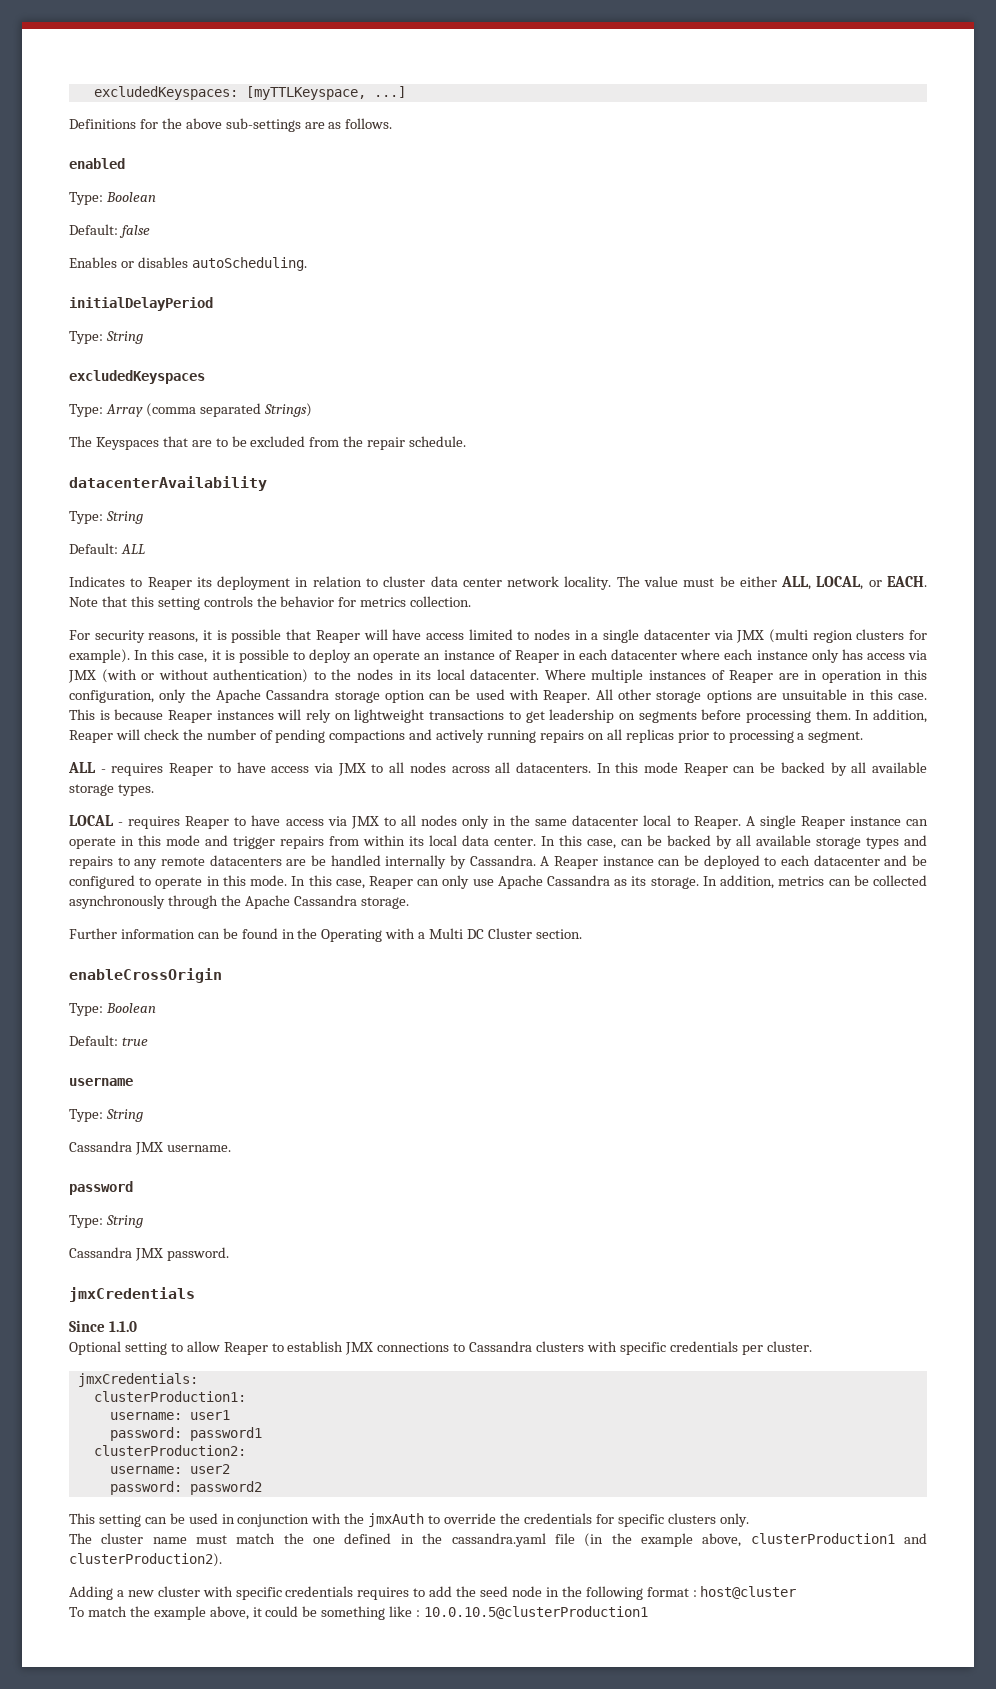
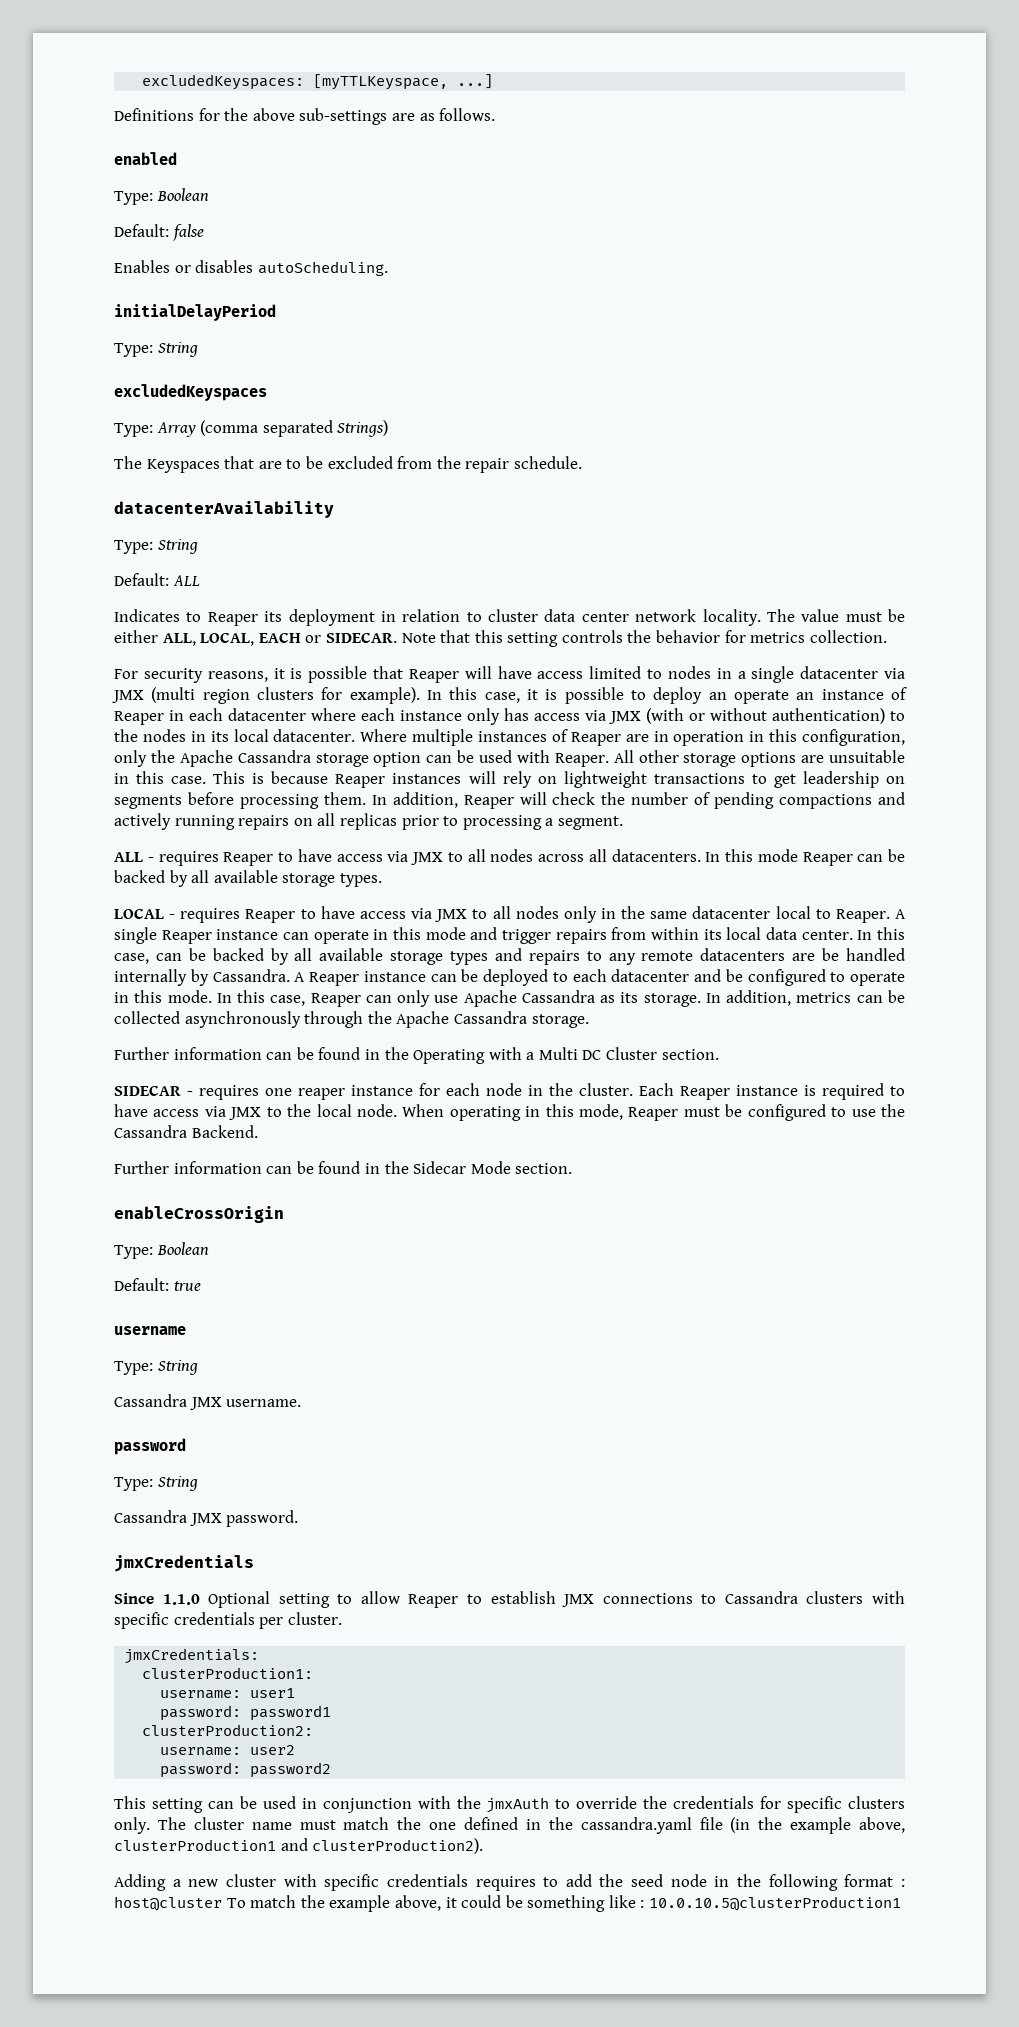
[868,576,928,587] or EACH. -> [258,632,397,643] EACH or SIDECAR.
(582, 934) none -> [114,1083,905,1100] [114,1104,906,1121] [114,1125,258,1138] [114,1161,573,1174] // SIDECAR - requires one reaper instance for each node in the cluster. Each Reaper instance is required to have access via JMX to the local node. When operating in this mode, Reaper must be configured to use the Cassandra Backend. // Further information can be found in the Sidecar Mode section.
(137, 1326) // -> (200, 1599) none
(749, 1520) // -> (150, 1825) none
(797, 1592) // -> (222, 1903) none

